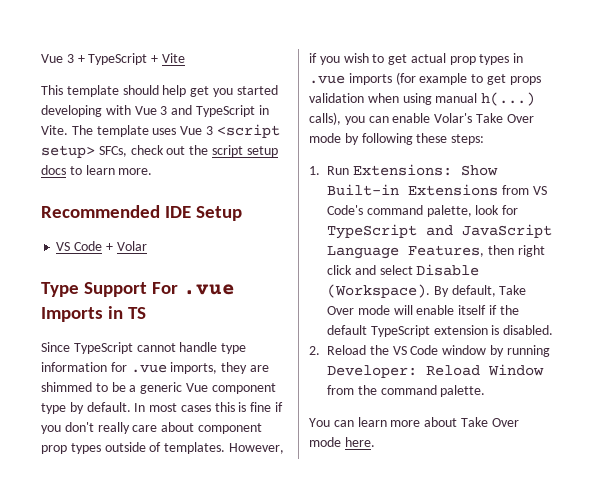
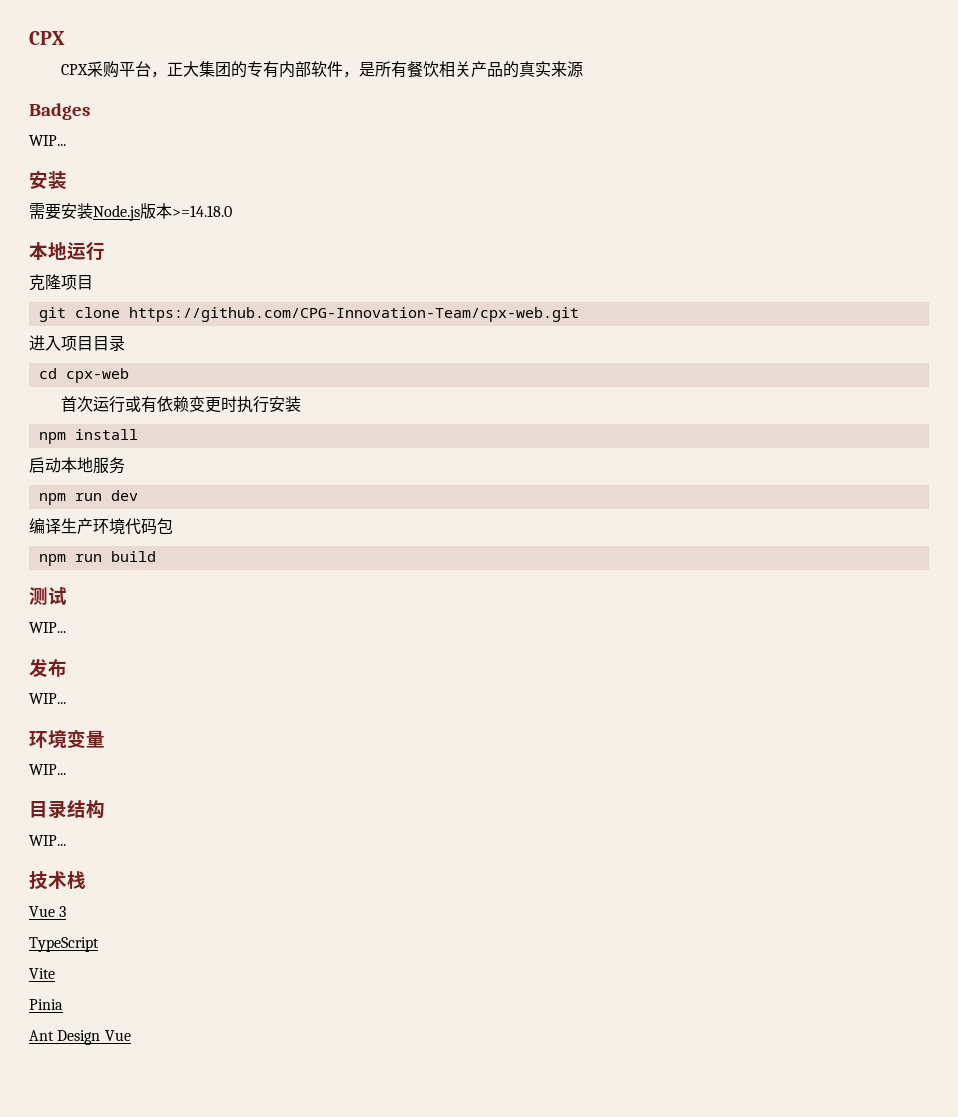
[41,53,159,65] Vue 3 + TypeScript + -> [29,31,65,45] [61,61,584,78] [29,103,90,120] [29,135,66,146] [29,171,67,189] [29,203,232,221] [29,242,105,261] [29,274,93,291] [38,307,579,322] [29,335,125,351] [38,368,129,383] [61,396,302,413] [38,429,138,444] [29,457,125,474] [38,490,138,505] [29,518,173,535] [38,551,156,566] [29,587,67,605] [29,622,66,633] [29,658,67,677] [29,693,66,704] [29,729,105,748] [29,764,66,775] [29,800,105,819] [29,835,66,846] [29,871,86,890] [29,906,67,917] [29,937,99,952] CPX // CPX采购平台，正大集团的专有内部软件，是所有餐饮相关产品的真实来源 // Badges // WIP... // 安装 // 需要安装Node.js版本>=14.18.0 // 本地运行 // 克隆项目 // git clone https://github.com/CPG-Innovation-Team/cpx-web.git // 进入项目目录 // cd cpx-web // 首次运行或有依赖变更时执行安装 // npm install // 启动本地服务 // npm run dev // 编译生产环境代码包 // npm run build // 测试 // WIP... // 发布 // WIP... // 环境变量 // WIP... // 目录结构 // WIP... // 技术栈 // Vue 3 // TypeScript //
[41,85,278,97] [41,105,269,117] [41,124,280,138] [41,145,278,158] [41,165,153,175] [41,205,243,221] [56,241,147,251] [41,282,236,297] [41,306,147,322] [41,342,247,354] [41,362,269,374] [41,382,276,394] [41,402,284,414] [41,422,262,434] [41,442,284,454] [309,53,524,65] [309,72,541,85] [309,92,536,106] [309,112,534,125] [309,133,485,145] [309,164,498,176] [327,184,547,196] [327,205,519,217] [327,224,552,239] [327,245,545,259] [327,264,480,276] [327,284,527,298] [327,305,519,315] [327,325,554,337] [309,345,550,357] [327,364,544,378] [327,385,486,397] [309,417,519,427] [309,437,375,447] This template should help get you started developing with Vue 3 and TypeScript in Vite. The template uses Vue 3 <script setup> SFCs, check out the script setup docs to learn more. // Recommended IDE Setup // VS Code + Volar // Type Support For .vue Imports in TS // Since TypeScript cannot handle type information for .vue imports, they are shimmed to be a generic Vue component type by default. In most cases this is fine if you don't really care about component prop types outside of templates. However, if you wish to get actual prop types in .vue imports (for example to get props validation when using manual h(...) calls), you can enable Volar's Take Over mode by following these steps: // 1. Run Extensions: Show Built-in Extensions from VS Code's command palette, look for TypeScript and JavaScript Language Features, then right click and select Disable (Workspace). By default, Take Over mode will enable itself if the default TypeScript extension is disabled. // 2. Reload the VS Code window by running Developer: Reload Window from the command palette. // You can learn more about Take Over mode here. -> [29,999,63,1010] [29,1030,131,1045] Pinia // Ant Design Vue

